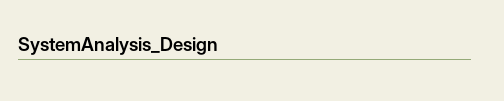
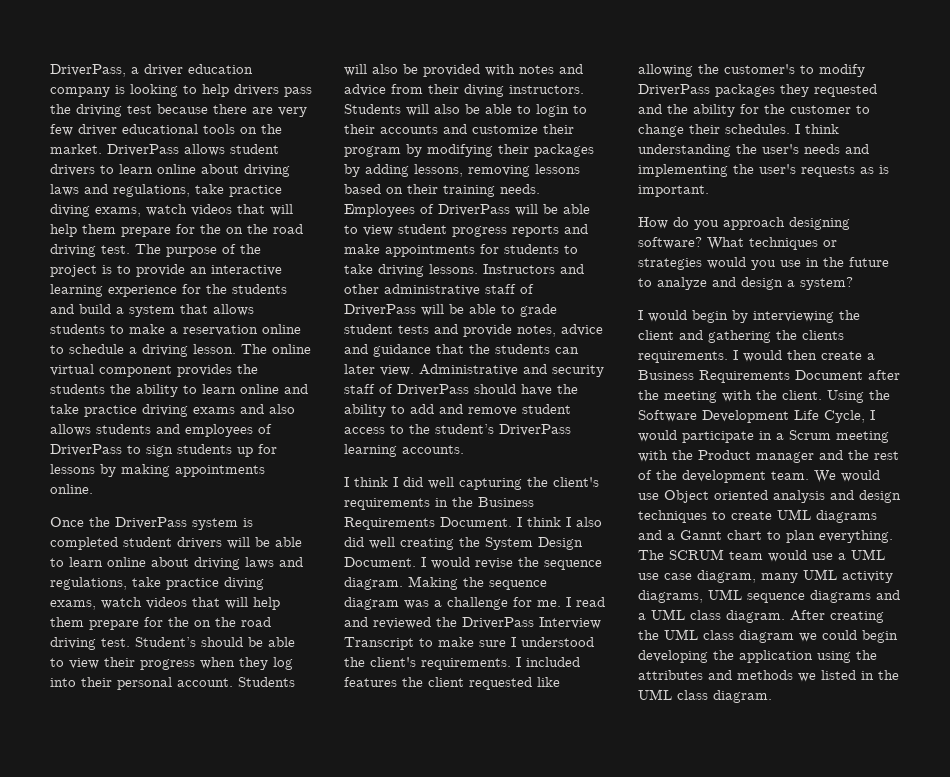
[18,37,218,55] SystemAnalysis_Design -> [50,64,253,77] [50,84,312,97] [50,104,307,117] [50,124,282,136] [50,144,279,156] [50,164,290,177] [50,184,282,197] [50,204,293,217] [50,224,303,237] [50,244,261,257] [50,264,282,277] [50,284,287,297] [50,304,254,317] [50,324,301,336] [50,344,311,357] [50,364,258,377] [50,384,308,397] [50,404,295,417] [50,424,272,437] [50,444,277,457] [50,464,265,477] [50,484,93,494] [50,517,253,530] [50,537,302,550] [50,557,303,570] [50,577,264,590] [50,597,280,610] [50,617,271,630] [50,637,295,650] [50,657,293,670] [50,677,295,690] [344,64,583,77] [344,84,584,97] [344,104,587,117] [344,124,574,134] [344,144,594,157] [344,164,580,177] [344,184,540,197] [344,204,590,217] [344,224,588,237] [344,244,578,257] [344,264,584,277] [344,284,534,296] [344,304,557,317] [344,324,603,337] [344,344,579,357] [344,364,604,377] [344,384,578,396] [344,404,571,417] [344,424,571,436] [344,444,464,457] [344,477,599,490] [344,497,534,510] [344,517,602,530] [344,537,583,550] [344,557,602,570] [344,576,547,590] [344,597,605,610] [344,617,601,629] [344,637,594,650] [344,657,580,670] [344,677,560,690] [638,64,865,77] [638,84,877,97] [638,104,870,117] [638,124,839,137] [638,144,869,157] [638,164,889,177] [638,185,709,197] [638,217,850,230] [638,237,837,250] [638,257,889,270] [638,277,853,290] [638,310,860,323] [638,330,844,343] [638,350,875,363] [638,370,900,383] [638,390,890,403] [638,410,875,423] [638,430,889,443] [638,450,899,463] [638,470,880,483] [638,490,901,503] [638,509,877,523] [638,530,893,543] [638,549,885,562] [638,569,893,583] [638,589,900,603] [638,609,884,623] [638,629,898,643] [638,650,877,663] [638,670,899,682] [638,689,772,703] DriverPass, a driver education company is looking to help drivers pass the driving test because there are very few driver educational tools on the market. DriverPass allows student drivers to learn online about driving laws and regulations, take practice diving exams, watch videos that will help them prepare for the on the road driving test. The purpose of the project is to provide an interactive learning experience for the students and build a system that allows students to make a reservation online to schedule a driving lesson. The online virtual component provides the students the ability to learn online and take practice driving exams and also allows students and employees of DriverPass to sign students up for lessons by making appointments online. // Once the DriverPass system is completed student drivers will be able to learn online about driving laws and regulations, take practice diving exams, watch videos that will help them prepare for the on the road driving test. Student’s should be able to view their progress when they log into their personal account. Students will also be provided with notes and advice from their diving instructors. Students will also be able to login to their accounts and customize their program by modifying their packages by adding lessons, removing lessons based on their training needs. Employees of DriverPass will be able to view student progress reports and make appointments for students to take driving lessons. Instructors and other administrative staff of DriverPass will be able to grade student tests and provide notes, advice and guidance that the students can later view. Administrative and security staff of DriverPass should have the ability to add and remove student access to the student’s DriverPass learning accounts. // I think I did well capturing the client's requirements in the Business Requirements Document. I think I also did well creating the System Design Document. I would revise the sequence diagram. Making the sequence diagram was a challenge for me. I read and reviewed the DriverPass Interview Transcript to make sure I understood the client's requirements. I included features the client requested like allowing the customer's to modify DriverPass packages they requested and the ability for the customer to change their schedules. I think understanding the user's needs and implementing the user's requests as is important. // How do you approach designing software? What techniques or strategies would you use in the future to analyze and design a system? // I would begin by interviewing the client and gathering the clients requirements. I would then create a Business Requirements Document after the meeting with the client. Using the Software Development Life Cycle, I would participate in a Scrum meeting with the Product manager and the rest of the development team. We would use Object oriented analysis and design techniques to create UML diagrams and a Gannt chart to plan everything. The SCRUM team would use a UML use case diagram, many UML activity diagrams, UML sequence diagrams and a UML class diagram. After creating the UML class diagram we could begin developing the application using the attributes and methods we listed in the UML class diagram.

